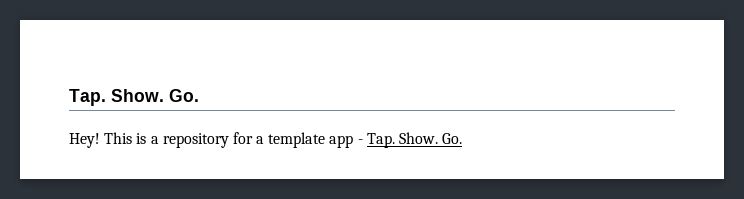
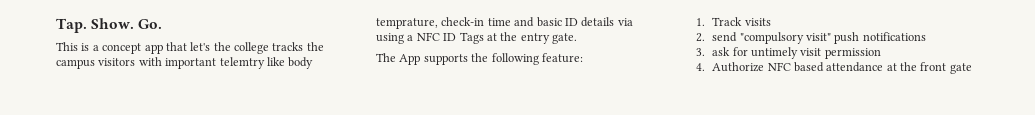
[69,133,100,148] Hey! -> (163, 24) none
[162,132,463,148] repository for a template app - Tap. Show. Go. -> [102,42,324,54] [56,57,314,69] [376,17,633,29] [376,32,577,44] [376,53,583,65] [696,17,771,26] [696,32,926,44] [696,47,881,59] [696,62,972,74] concept app that let's the college tracks the campus visitors with important telemtry like body temprature, check-in time and basic ID details via using a NFC ID Tags at the entry gate. // The App supports the following feature: // 1. Track visits // 2. send "compulsory visit" push notifications // 3. ask for untimely visit permission // 4. Authorize NFC based attendance at the front gate

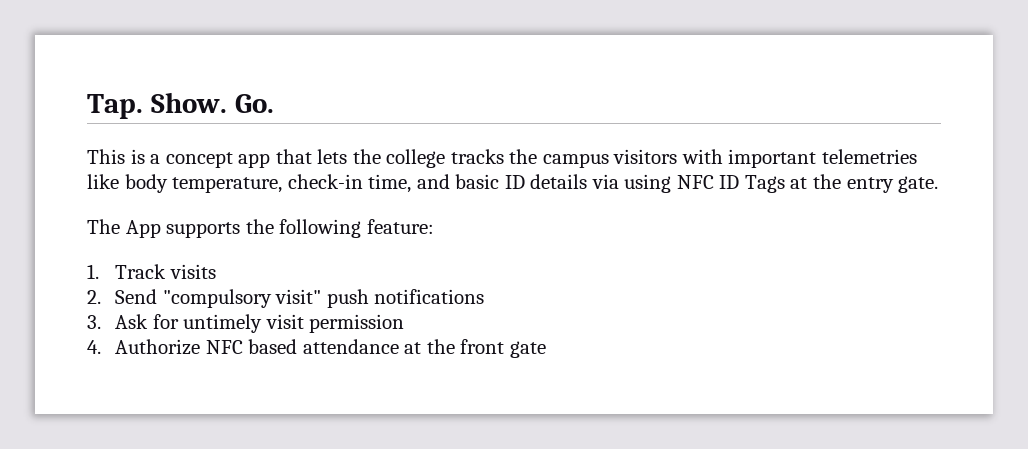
[190,42,211,51] let's -> [317,149,348,164] lets
[219,57,265,69] telemtry -> [822,149,918,164] telemetries
[376,17,511,29] temprature, check-in time -> [172,174,412,193] temperature, check-in time,
[407,35,414,41] a -> (672, 183) none
[712,32,738,42] send -> [114,289,157,304] Send
[712,47,731,56] ask -> [114,314,148,329] Ask

